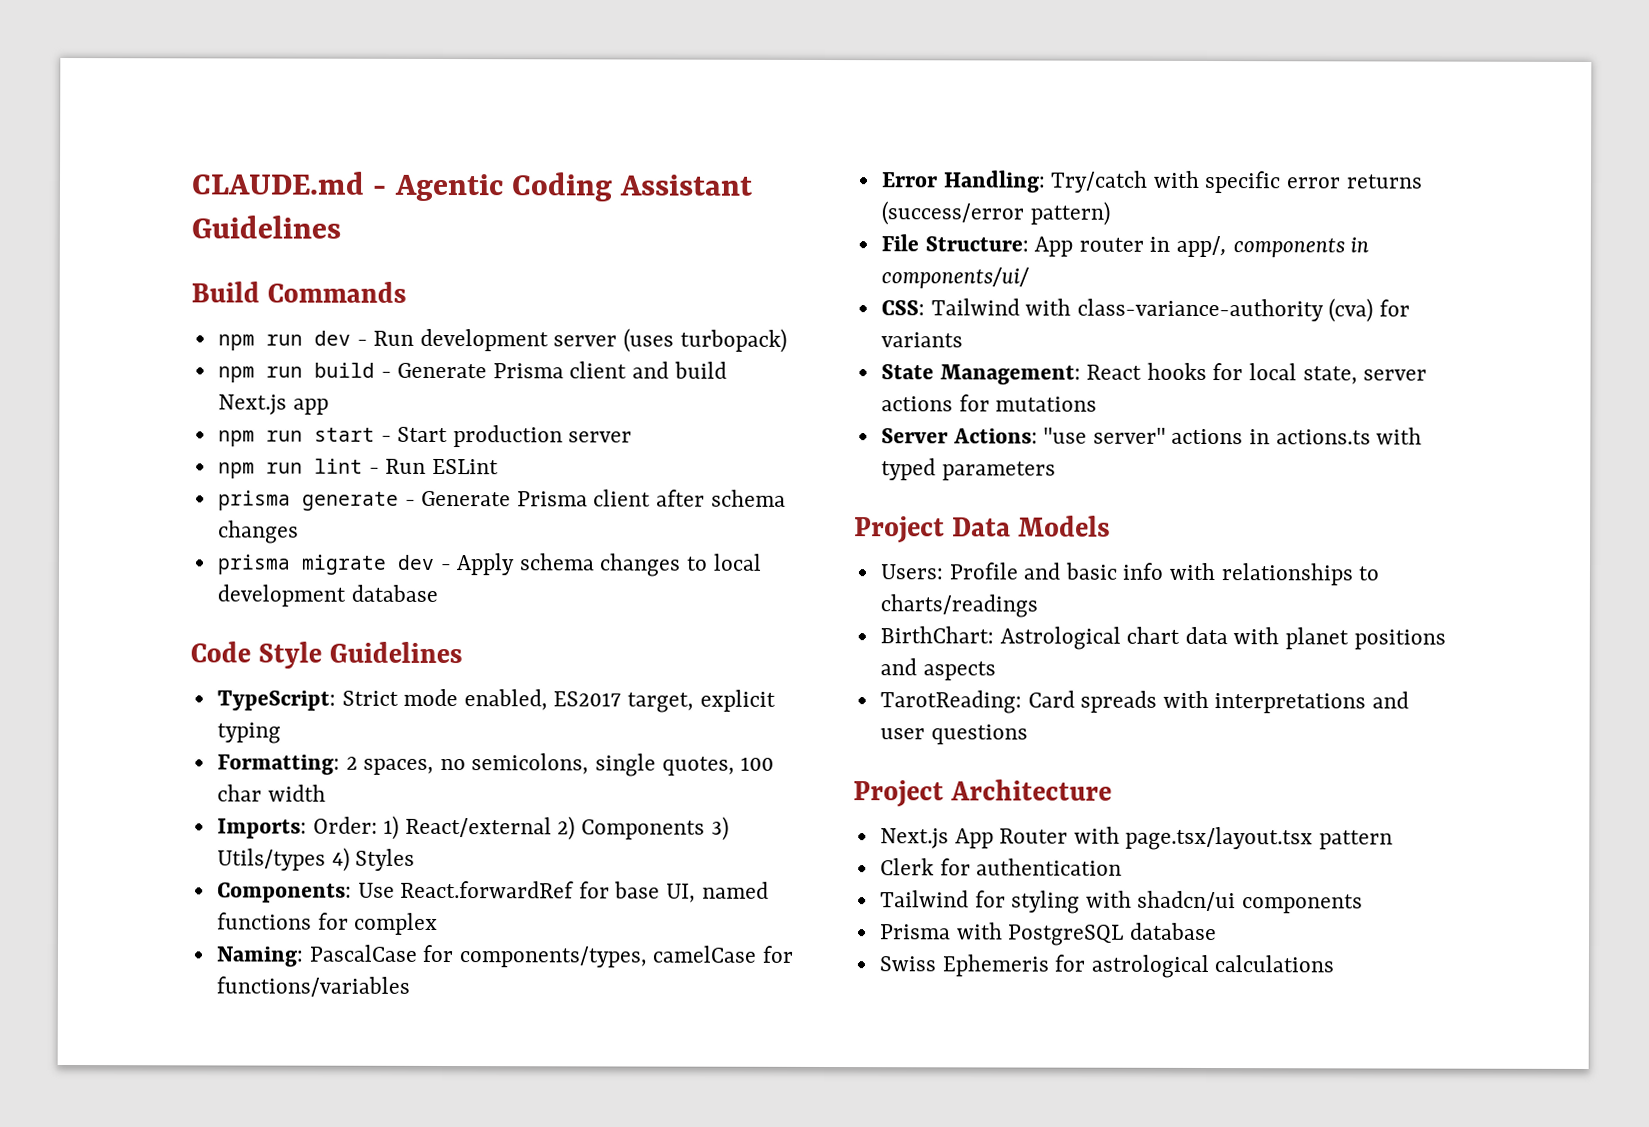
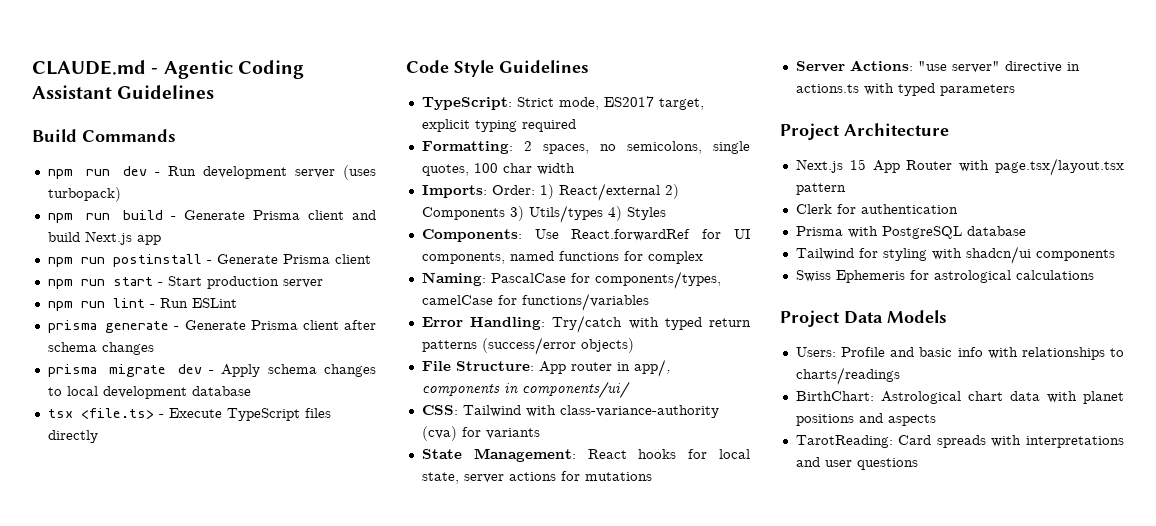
(329, 406) none -> [47,254,371,267] // npm run postinstall - Generate Prisma client
(438, 593) none -> [47,408,331,421] [47,430,98,443] // tsx <file.ts> - Execute TypeScript files directly
[403,688,548,711] mode enabled, -> [558,97,599,110] mode,
(281, 733) none -> [521,119,576,132] required
[614,881,697,903] base UI, -> [734,229,750,239] [421,252,505,264] UI components,
[1204,170,1423,194] [880,201,1110,226] specific error returns (success/error pattern) -> [664,317,751,330] [421,337,634,355] typed return patterns (success/error objects)
[1171,428,1244,445] actions -> [1004,61,1062,73] directive
(1056, 471) none -> [780,123,949,140] [795,158,1124,176] [795,183,846,195] [795,204,958,214] [795,226,1026,239] [795,246,1115,264] [795,270,1094,283] // Project Architecture // Next.js 15 App Router with page.tsx/layout.tsx pattern // Clerk for authentication // Prisma with PostgreSQL database // Tailwind for styling with shadcn/ui components // Swiss Ephemeris for astrological calculations
[853,779,1113,808] [879,826,1394,851] [879,858,1123,876] [879,890,1364,914] [879,922,1217,946] [878,954,1335,979] // Project Architecture // Next.js App Router with page.tsx/layout.tsx pattern // Clerk for authentication // Tailwind for styling with shadcn/ui components // Prisma with PostgreSQL database // Swiss Ephemeris for astrological calculations -> (918, 464) none

